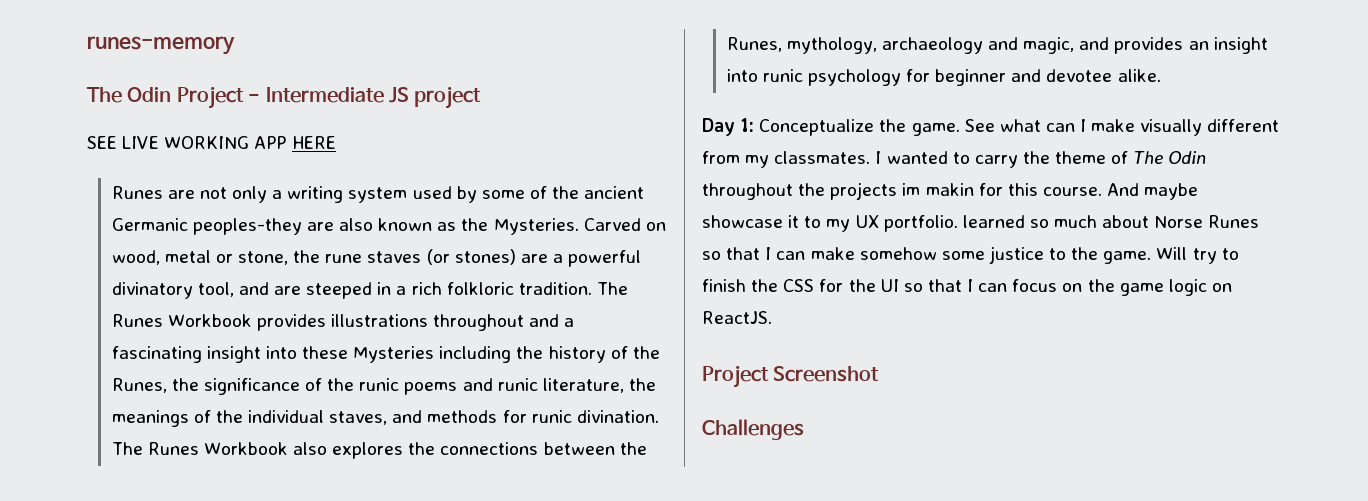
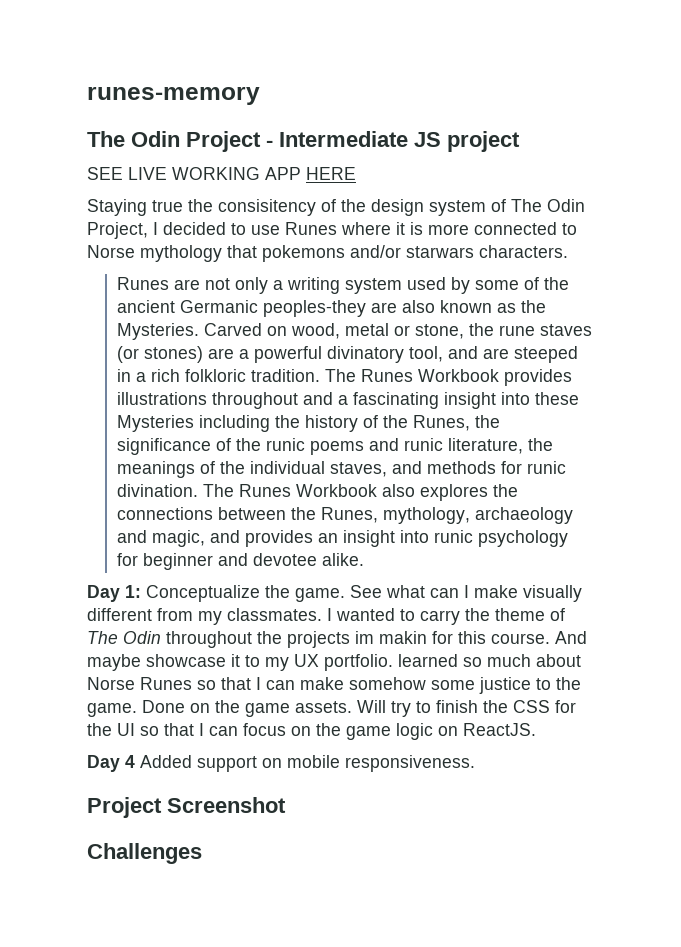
(336, 142) none -> [87,199,585,216] [87,222,577,239] [87,245,568,262] // Staying true the consisitency of the design system of The Odin Project, I decided to use Runes where it is more connected to Norse mythology that pokemons and/or starwars characters.
(1152, 257) none -> [142,700,352,717] Done on the game assets.
(772, 317) none -> [87,755,475,772] // Day 4 Added support on mobile responsiveness.

